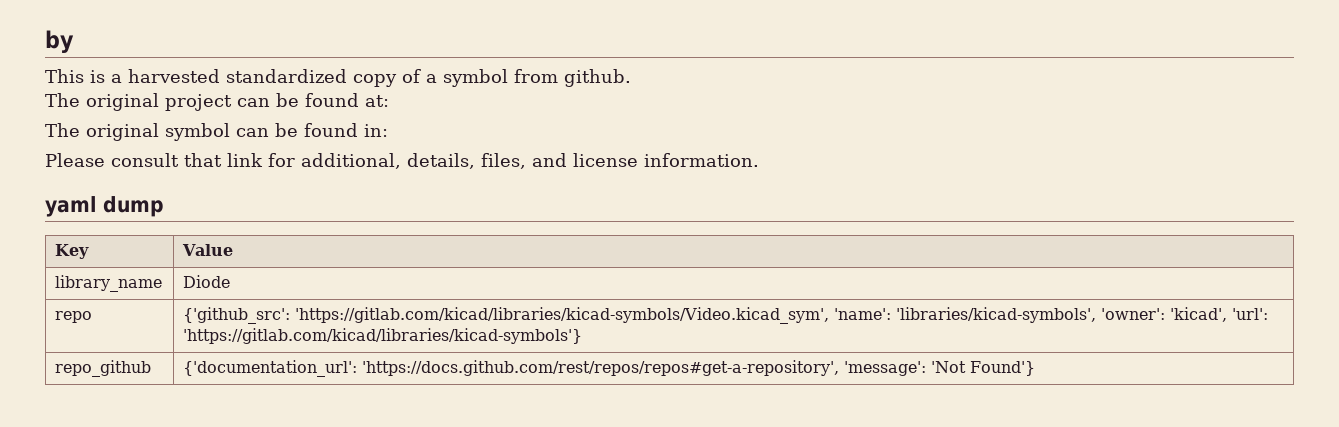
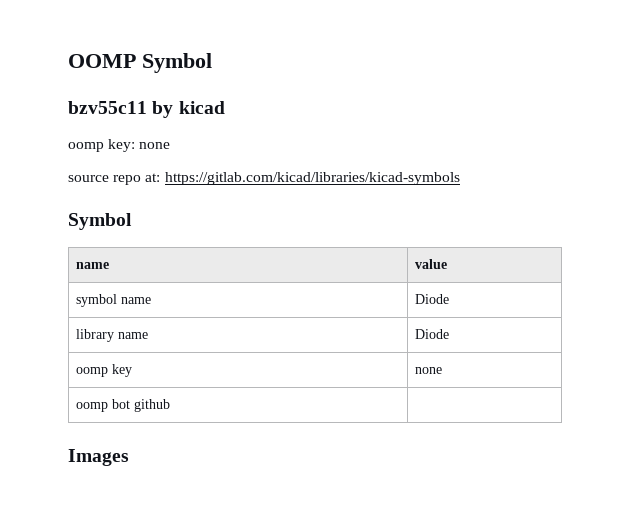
[45,30,74,53] [45,69,631,87] [45,93,389,111] [45,123,388,141] [45,153,759,169] [45,196,164,217] [55,244,90,259] [182,244,234,256] [55,275,163,292] [183,275,231,288] [55,311,93,323] [183,307,1269,324] [183,328,583,344] [55,360,152,377] [183,360,1036,377] by // This is a harvested standardized copy of a symbol from github. // The original project can be found at: // The original symbol can be found in: // Please consult that link for additional, details, files, and license information. // yaml dump // Key | Value // library_name | Diode // repo | {'github_src': 'https://gitlab.com/kicad/libraries/kicad-symbols/Video.kicad_sym', 'name': 'libraries/kicad-symbols', 'owner': 'kicad', 'url': 'https://gitlab.com/kicad/libraries/kicad-symbols'} // repo_github | {'documentation_url': 'https://docs.github.com/rest/repos/repos#get-a-repository', 'message': 'Not Found'} -> [68,53,212,73] [68,101,225,118] [68,139,171,152] [68,172,460,185] [68,213,132,230] [76,262,110,269] [415,259,448,269] [76,294,152,307] [415,294,450,304] [76,329,149,342] [415,329,450,339] [76,364,133,377] [415,367,443,374] [76,399,171,412] [68,449,129,466] OOMP Symbol // bzv55c11 by kicad // oomp key: none // source repo at: https://gitlab.com/kicad/libraries/kicad-symbols // Symbol // name | value // symbol name | Diode // library name | Diode // oomp key | none // oomp bot github | // Images

